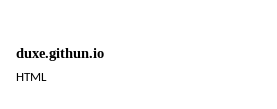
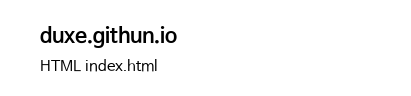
(47, 77) none -> [84,59,158,72] index.html

